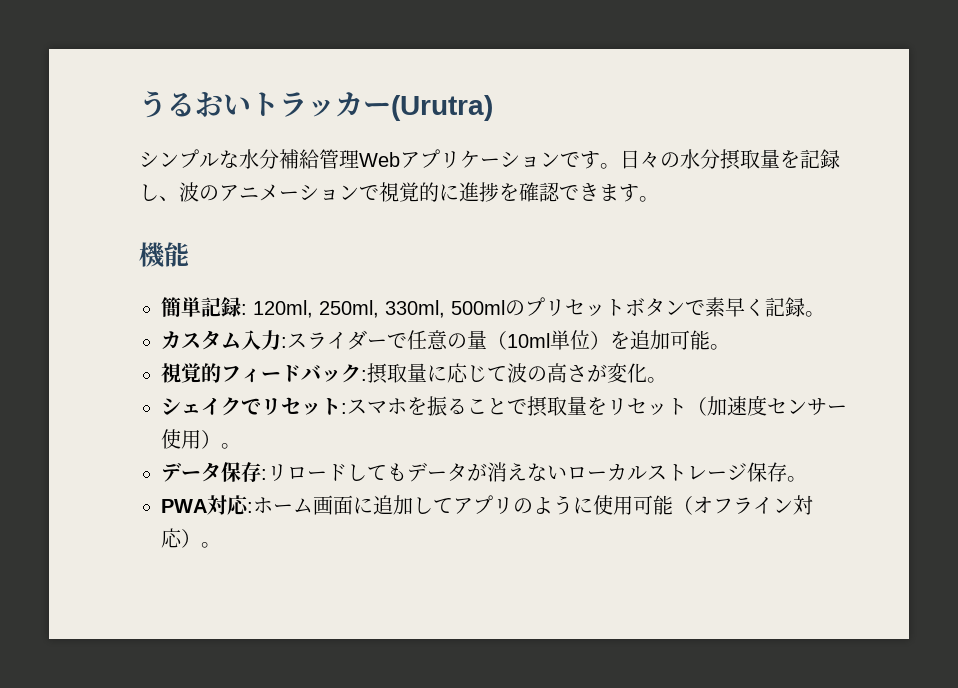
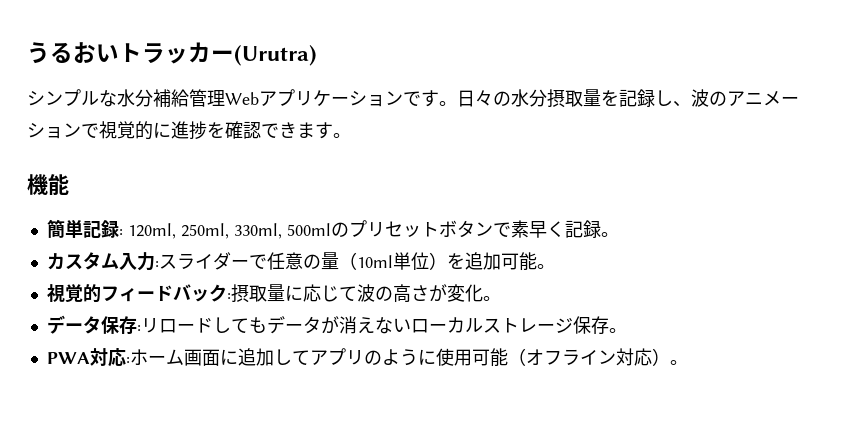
[161,395,847,417] [161,429,241,449] // シェイクでリセット:スマホを振ることで摂取量をリセット（加速度センサー使用）。 -> (501, 298) none

